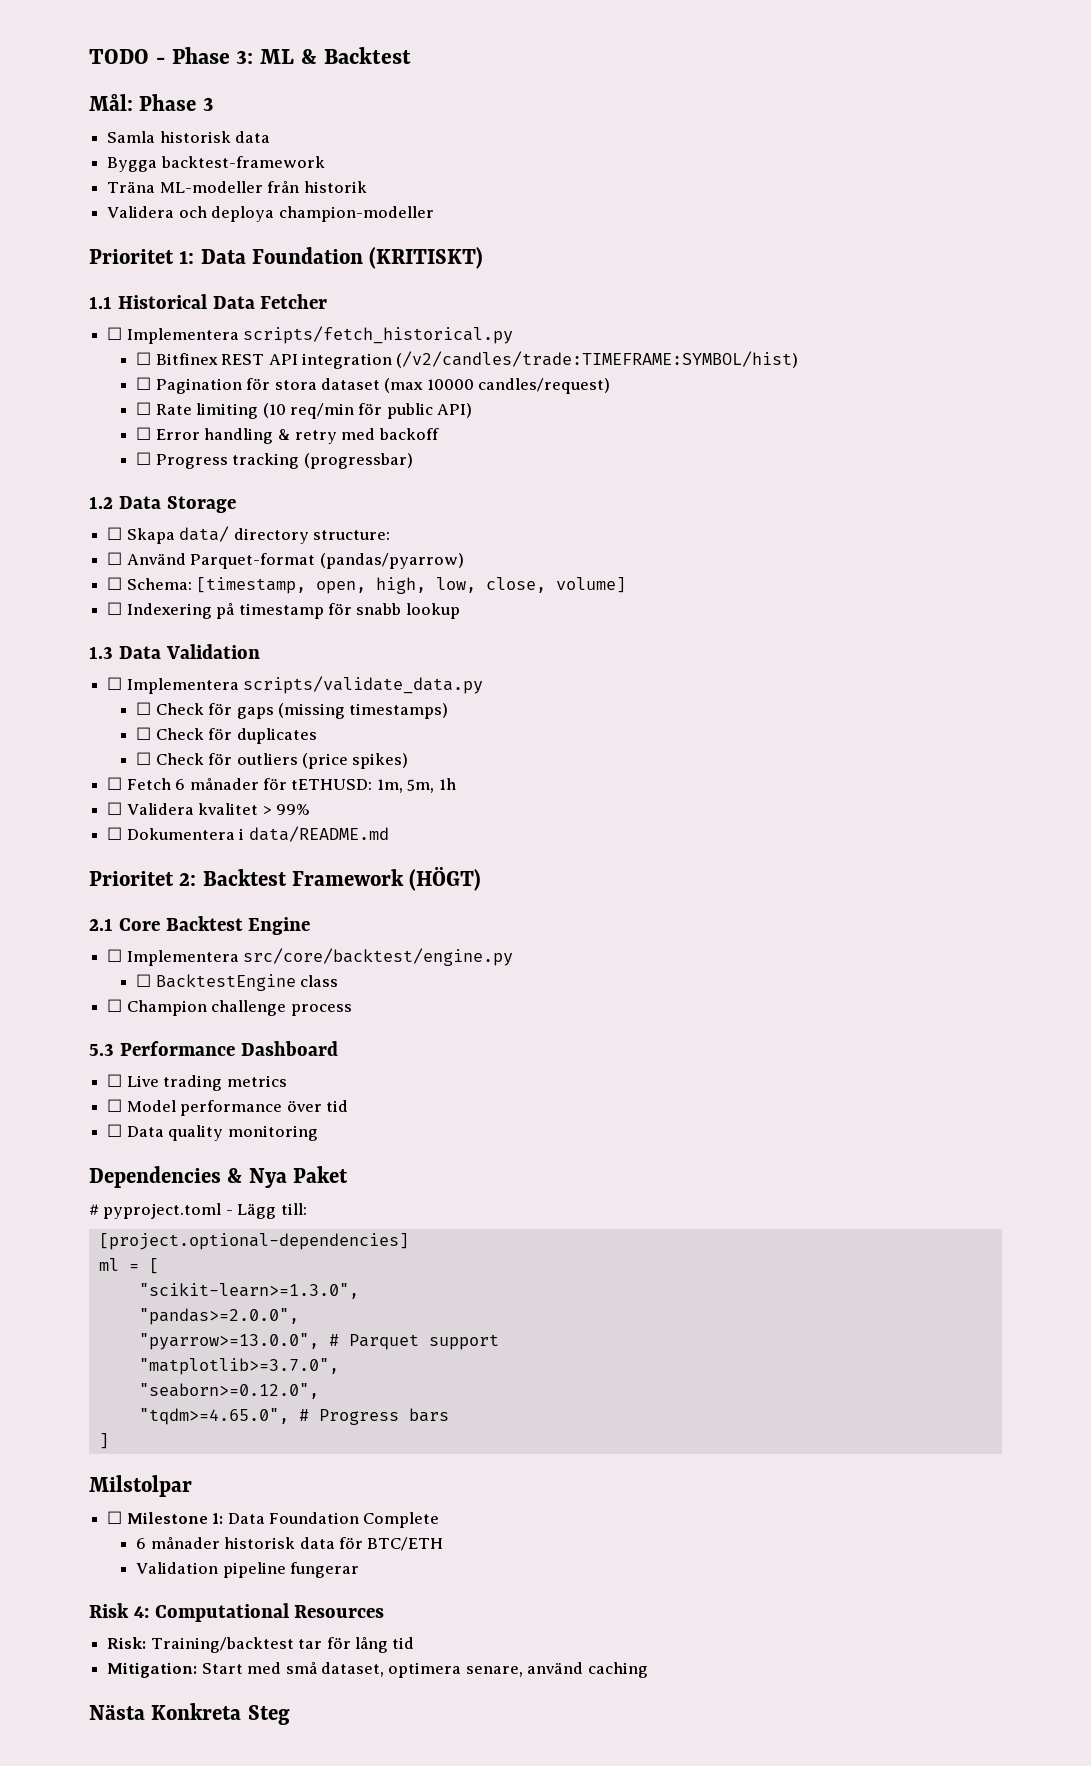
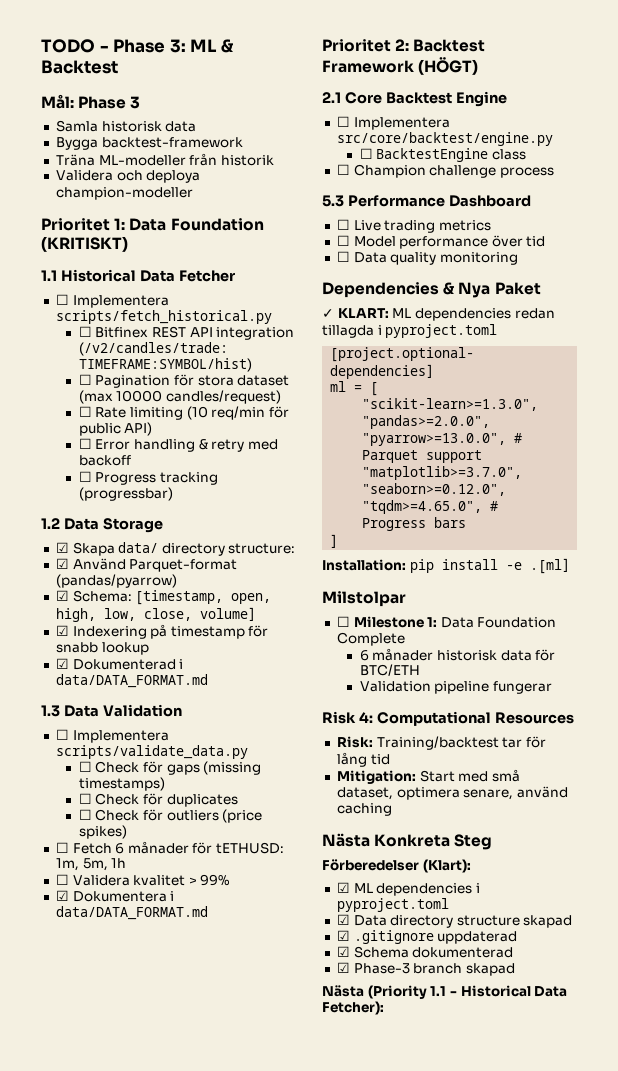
[107,527,123,540] ☐ -> [55,542,69,553] ☑
[107,552,123,565] ☐ -> [55,558,69,569] ☑
[107,577,123,590] ☐ -> [55,590,69,601] ☑
[107,602,123,615] ☐ -> [55,625,69,636] ☑
(460, 611) none -> [55,658,184,670] [55,674,208,688] // ☑ Dokumenterad i data/DATA_FORMAT.md
[107,827,123,840] ☐ -> [55,890,69,901] ☑
[248,826,389,842] data/README.md -> [55,906,208,920] data/DATA_FORMAT.md
[89,1203,307,1219] # pyproject.toml - Lägg till: -> [322,308,555,321] [322,324,498,338] ✓ KLART: ML dependencies redan tillagda i pyproject.toml
(109, 1441) none -> [322,558,570,574] // Installation: pip install -e .[ml]
(290, 1715) none -> [322,859,471,873] [336,882,480,896] [336,898,449,912] [336,914,573,928] [336,930,518,944] [336,946,514,958] [336,962,515,976] [322,985,568,999] [322,1001,384,1015] // Förberedelser (Klart): // ☑ ML dependencies i pyproject.toml // ☑ Data directory structure skapad // ☑ .gitignore uppdaterad // ☑ Schema dokumenterad // ☑ Phase-3 branch skapad // Nästa (Priority 1.1 - Historical Data Fetcher):

